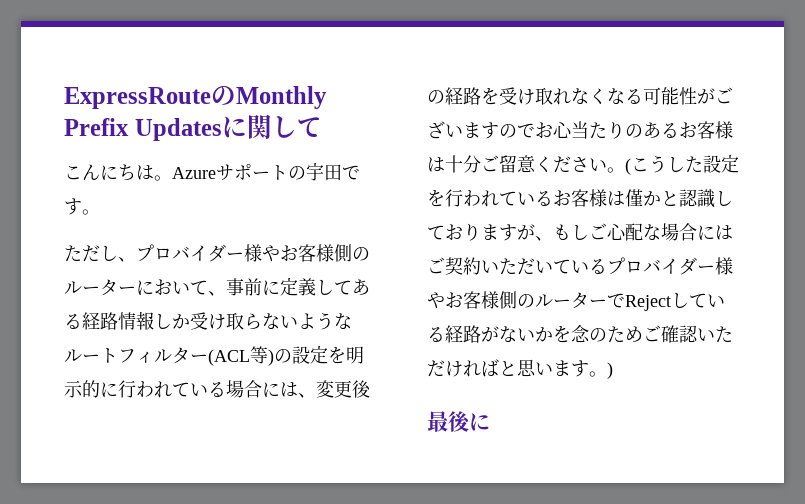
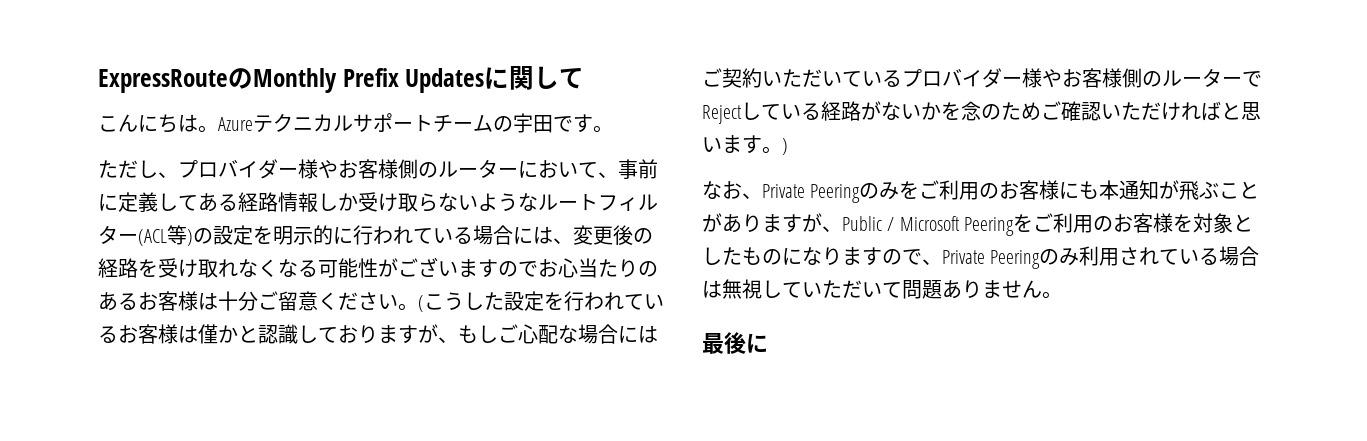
(216, 173) none -> [253,113,353,133] テクニカル
(288, 172) none -> [433,114,493,132] チーム
(613, 370) none -> [702,180,1260,203] [702,213,1254,236] [702,246,1260,269] [702,279,1062,299] // なお、Private Peeringのみをご利用のお客様にも本通知が飛ぶことがありますが、Public / Microsoft Peeringをご利用のお客様を対象としたものになりますので、Private Peeringのみ利用されている場合は無視していただいて問題ありません。

